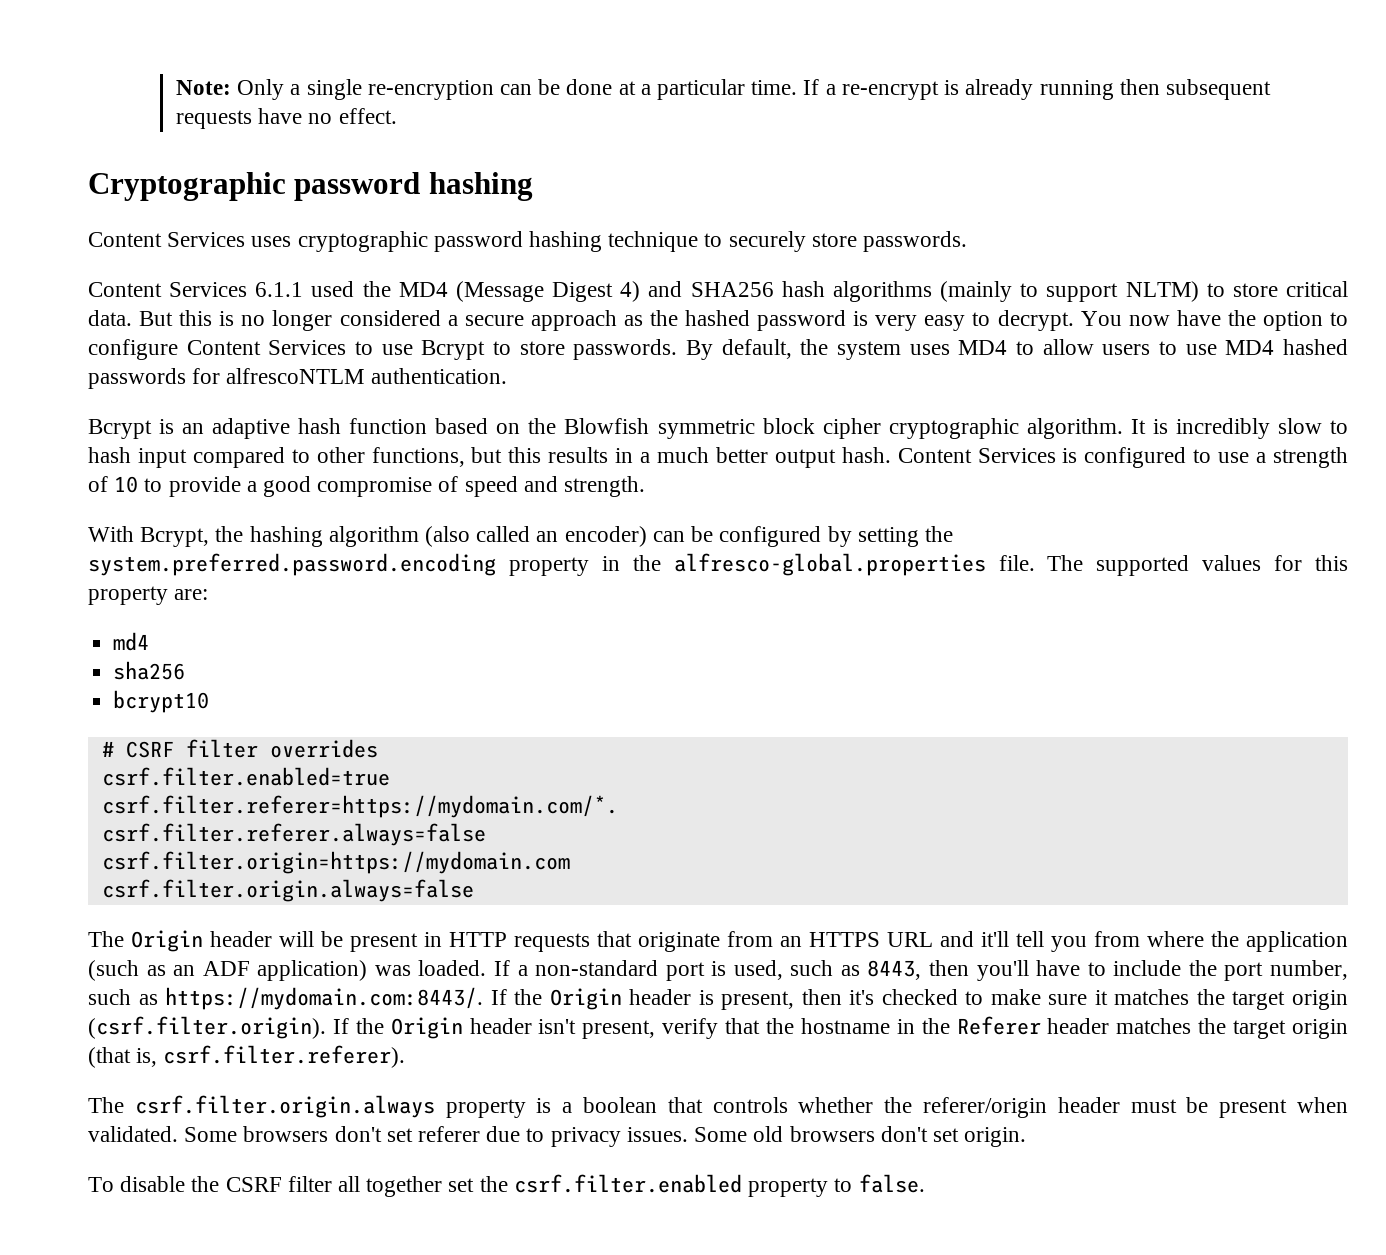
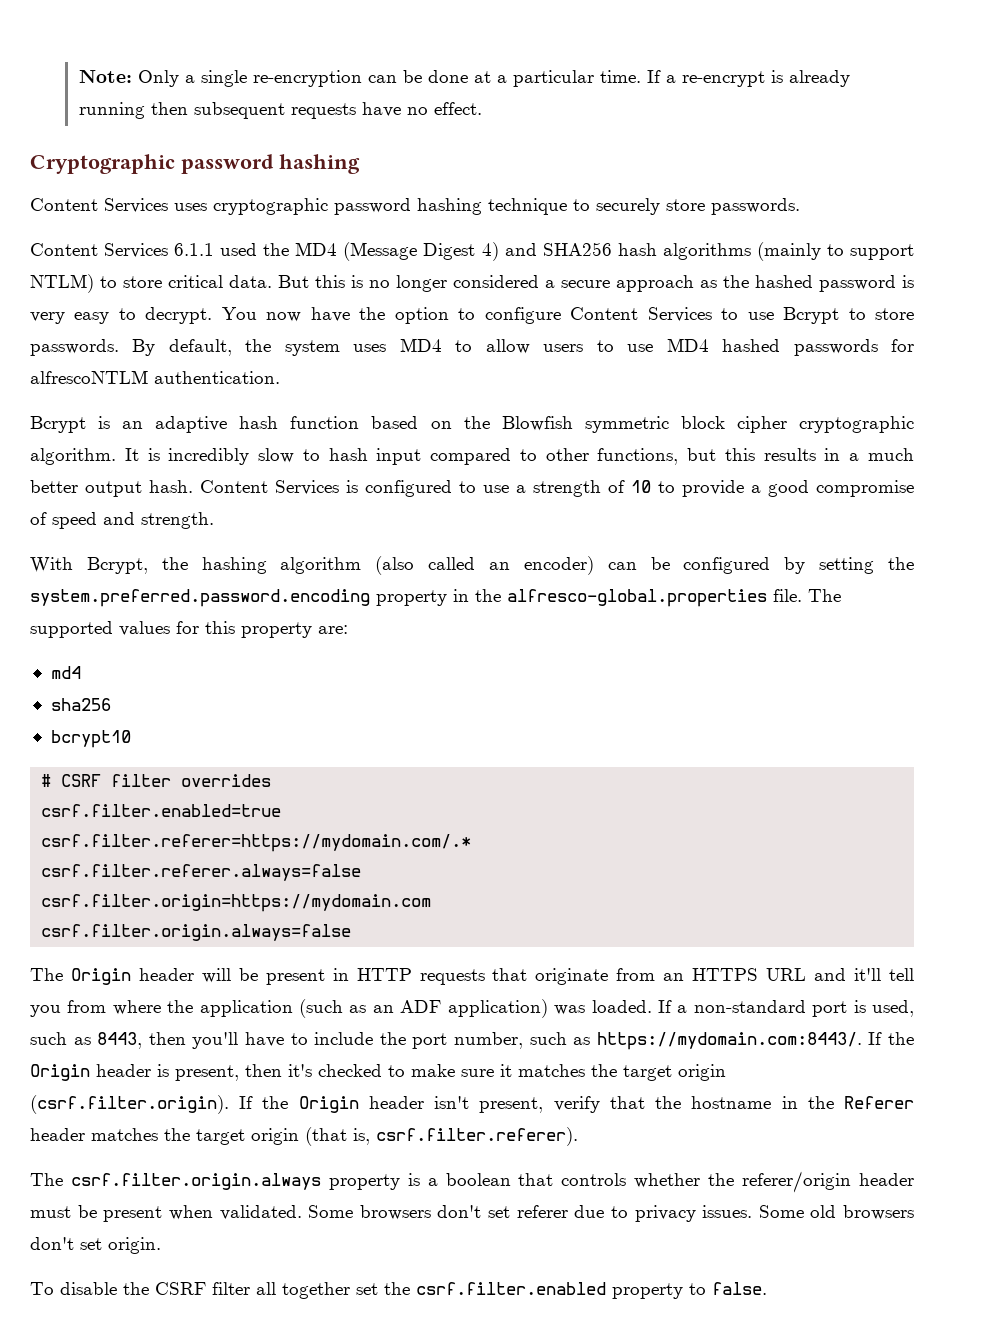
[1125,281,1199,302] NLTM) -> [30,274,94,293] NTLM)
[101,795,618,818] csrf.filter.referer=https://mydomain.com/*. -> [41,834,472,852] csrf.filter.referer=https://mydomain.com/.*

